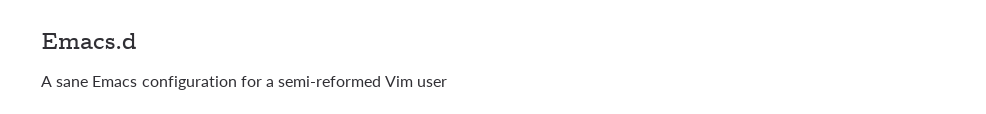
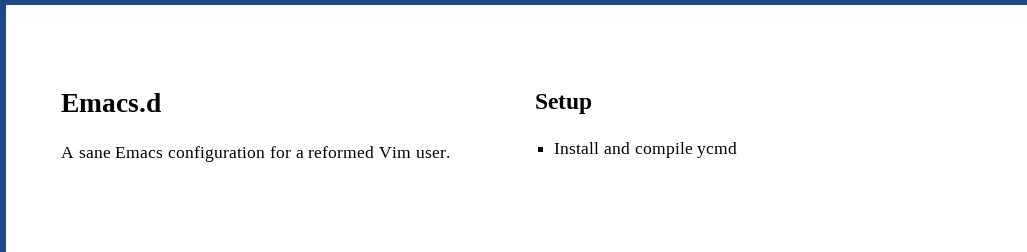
[278,76,448,87] semi-reformed Vim user -> [308,146,450,158] [535,94,592,114] [554,142,738,158] reformed Vim user. // Setup // Install and compile ycmd

